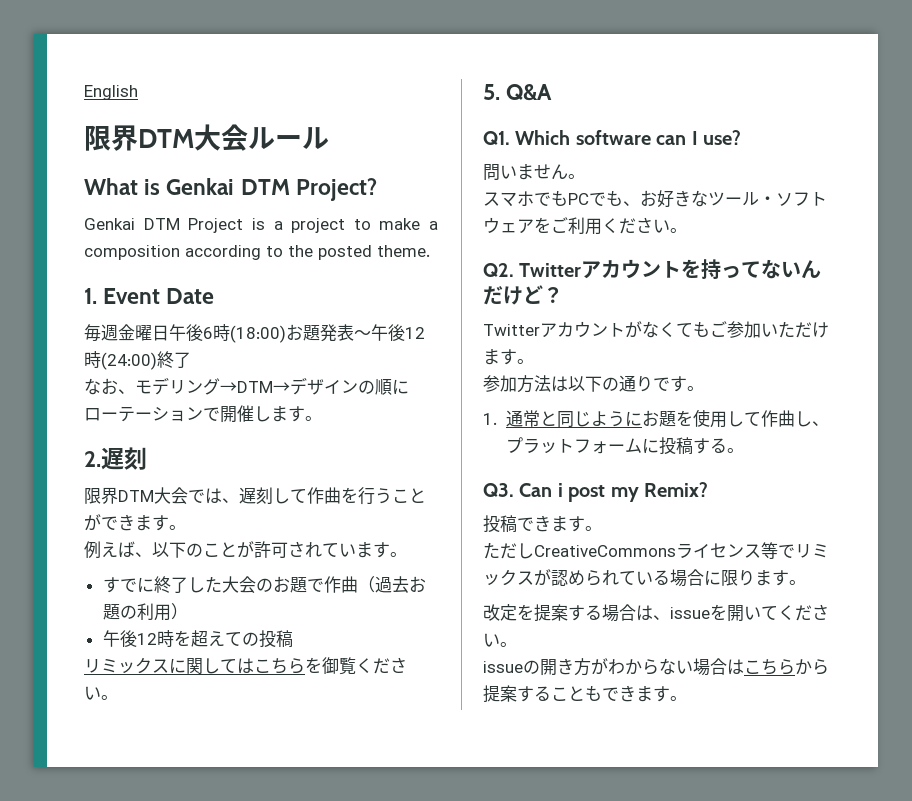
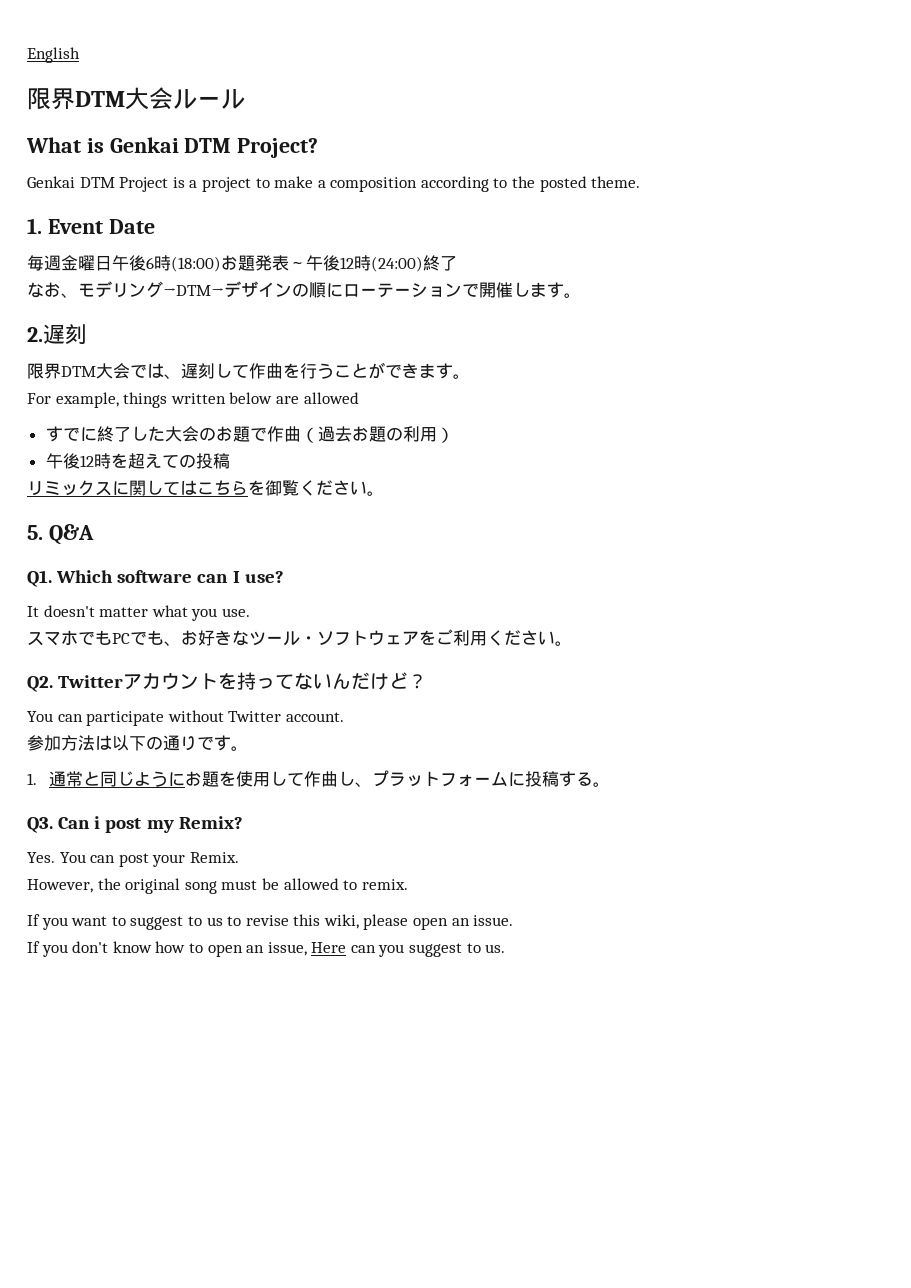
[84,541,407,559] 例えば、以下のことが許可されています。 -> [27,392,359,408] For example, things written below are allowed
[483,164,585,181] 問いません。 -> [27,605,250,621] It doesn't matter what you use.
[483,321,829,338] [483,349,534,365] Twitterアカウントがなくてもご参加いただけます。 -> [27,710,344,726] You can participate without Twitter account.
[483,515,602,533] [483,542,829,559] [483,569,806,587] [483,604,829,622] [483,633,517,647] [483,658,829,676] [483,685,687,703] 投稿できます。 // ただしCreativeCommonsライセンス等でリミックスが認められている場合に限ります。 // 改定を提案する場合は、issueを開いてください。 // issueの開き方がわからない場合はこちらから提案することもできます。 -> [27,852,239,867] [27,878,408,894] [27,914,514,930] [27,941,506,957] Yes. You can post your Remix. // However, the original song must be allowed to remix. // If you want to suggest to us to revise this wiki, please open an issue. // If you don't know how to open an issue, Here can you suggest to us.

